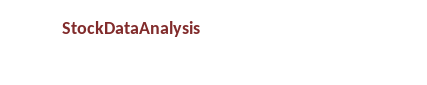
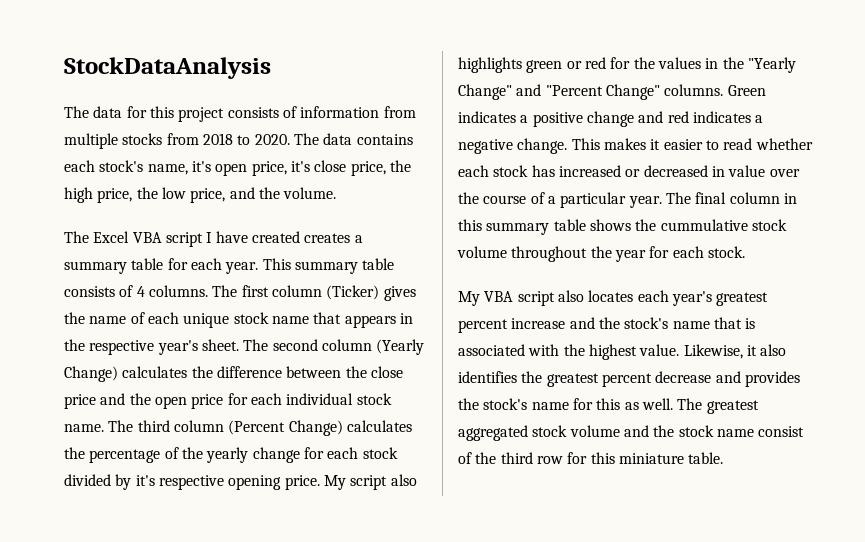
(200, 29) none -> [64,106,416,122] [64,133,413,149] [64,160,411,176] [64,187,337,203] [64,231,363,247] [64,258,395,274] [64,285,416,301] [64,312,413,328] [64,339,425,355] [64,366,403,382] [64,393,392,409] [64,420,412,436] [64,447,398,463] [64,474,417,490] [458,57,796,73] [458,84,766,100] [458,111,764,127] [458,138,813,154] [458,165,800,177] [458,192,797,208] [458,219,787,235] [457,246,745,262] [458,290,769,306] [458,317,756,333] [458,344,787,360] [458,371,800,387] [458,398,759,414] [458,425,805,441] [458,452,724,464] // The data for this project consists of information from multiple stocks from 2018 to 2020. The data contains each stock's name, it's open price, it's close price, the high price, the low price, and the volume. // The Excel VBA script I have created creates a summary table for each year. This summary table consists of 4 columns. The first column (Ticker) gives the name of each unique stock name that appears in the respective year's sheet. The second column (Yearly Change) calculates the difference between the close price and the open price for each individual stock name. The third column (Percent Change) calculates the percentage of the yearly change for each stock divided by it's respective opening price. My script also highlights green or red for the values in the "Yearly Change" and "Percent Change" columns. Green indicates a positive change and red indicates a negative change. This makes it easier to read whether each stock has increased or decreased in value over the course of a particular year. The final column in this summary table shows the cummulative stock volume throughout the year for each stock. // My VBA script also locates each year's greatest percent increase and the stock's name that is associated with the highest value. Likewise, it also identifies the greatest percent decrease and provides the stock's name for this as well. The greatest aggregated stock volume and the stock name consist of the third row for this miniature table.

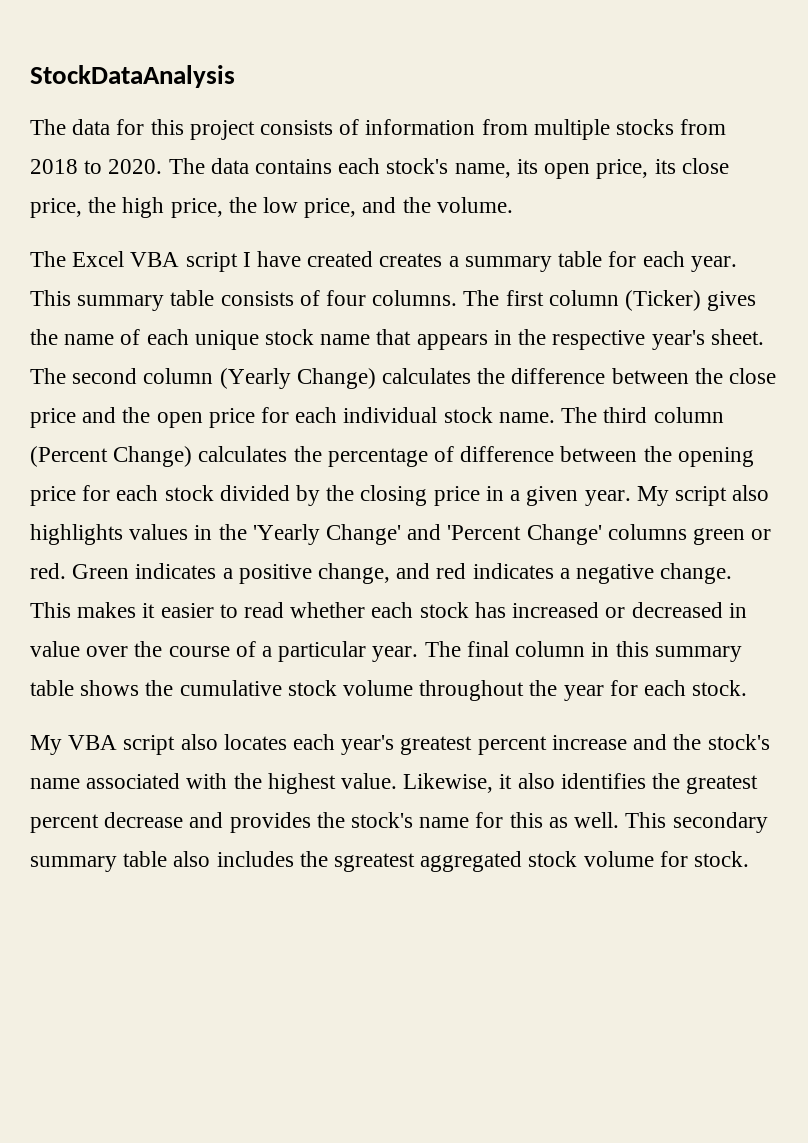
[191,161,211,172] it's -> [516,159,538,174] its
[290,161,310,172] it's -> [654,159,676,174] its
[136,286,145,297] 4 -> [326,290,367,306] four
[181,447,300,463] the yearly change -> [460,446,754,467] [30,486,76,506] difference between the opening price
[135,474,417,490] [458,57,796,73] [458,84,724,100] it's respective opening price. My script also highlights green or red for the values in the "Yearly Change" and "Percent Change" columns. -> [326,485,770,506] [30,524,772,545] [30,563,66,579] the closing price in a given year. My script also highlights values in the 'Yearly Change' and 'Percent Change' columns green or red.
[586,111,634,127] change -> [318,563,391,584] change,
[660,219,748,231] cummulative -> [179,680,282,696] cumulative
[713,317,756,329] that is -> (80, 783) none
[677,398,759,414] [458,425,805,441] [458,452,724,464] The greatest aggregated stock volume and the stock name consist of the third row for this miniature table. -> [625,812,768,833] [30,851,750,872] This secondary summary table also includes the sgreatest aggregated stock volume for stock.

